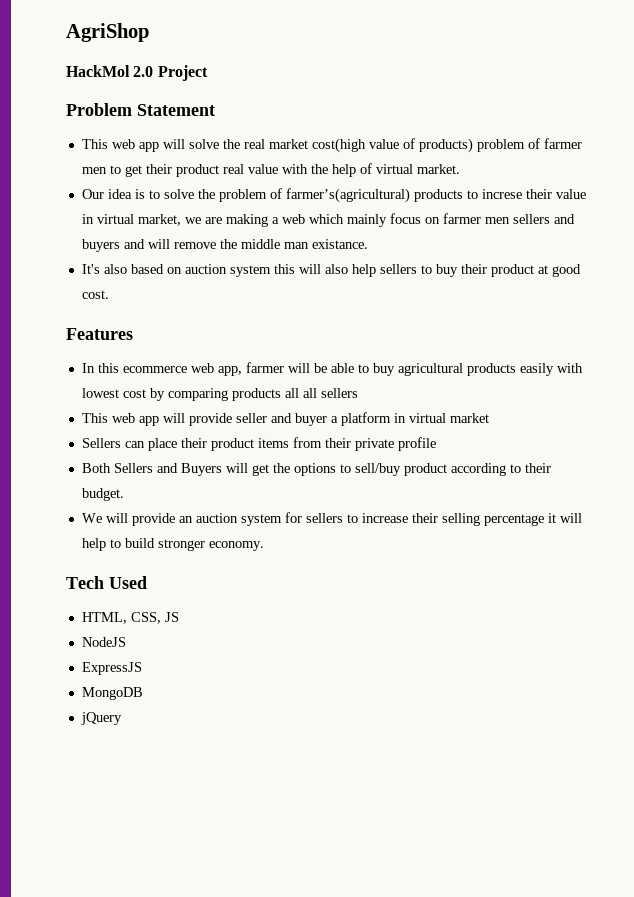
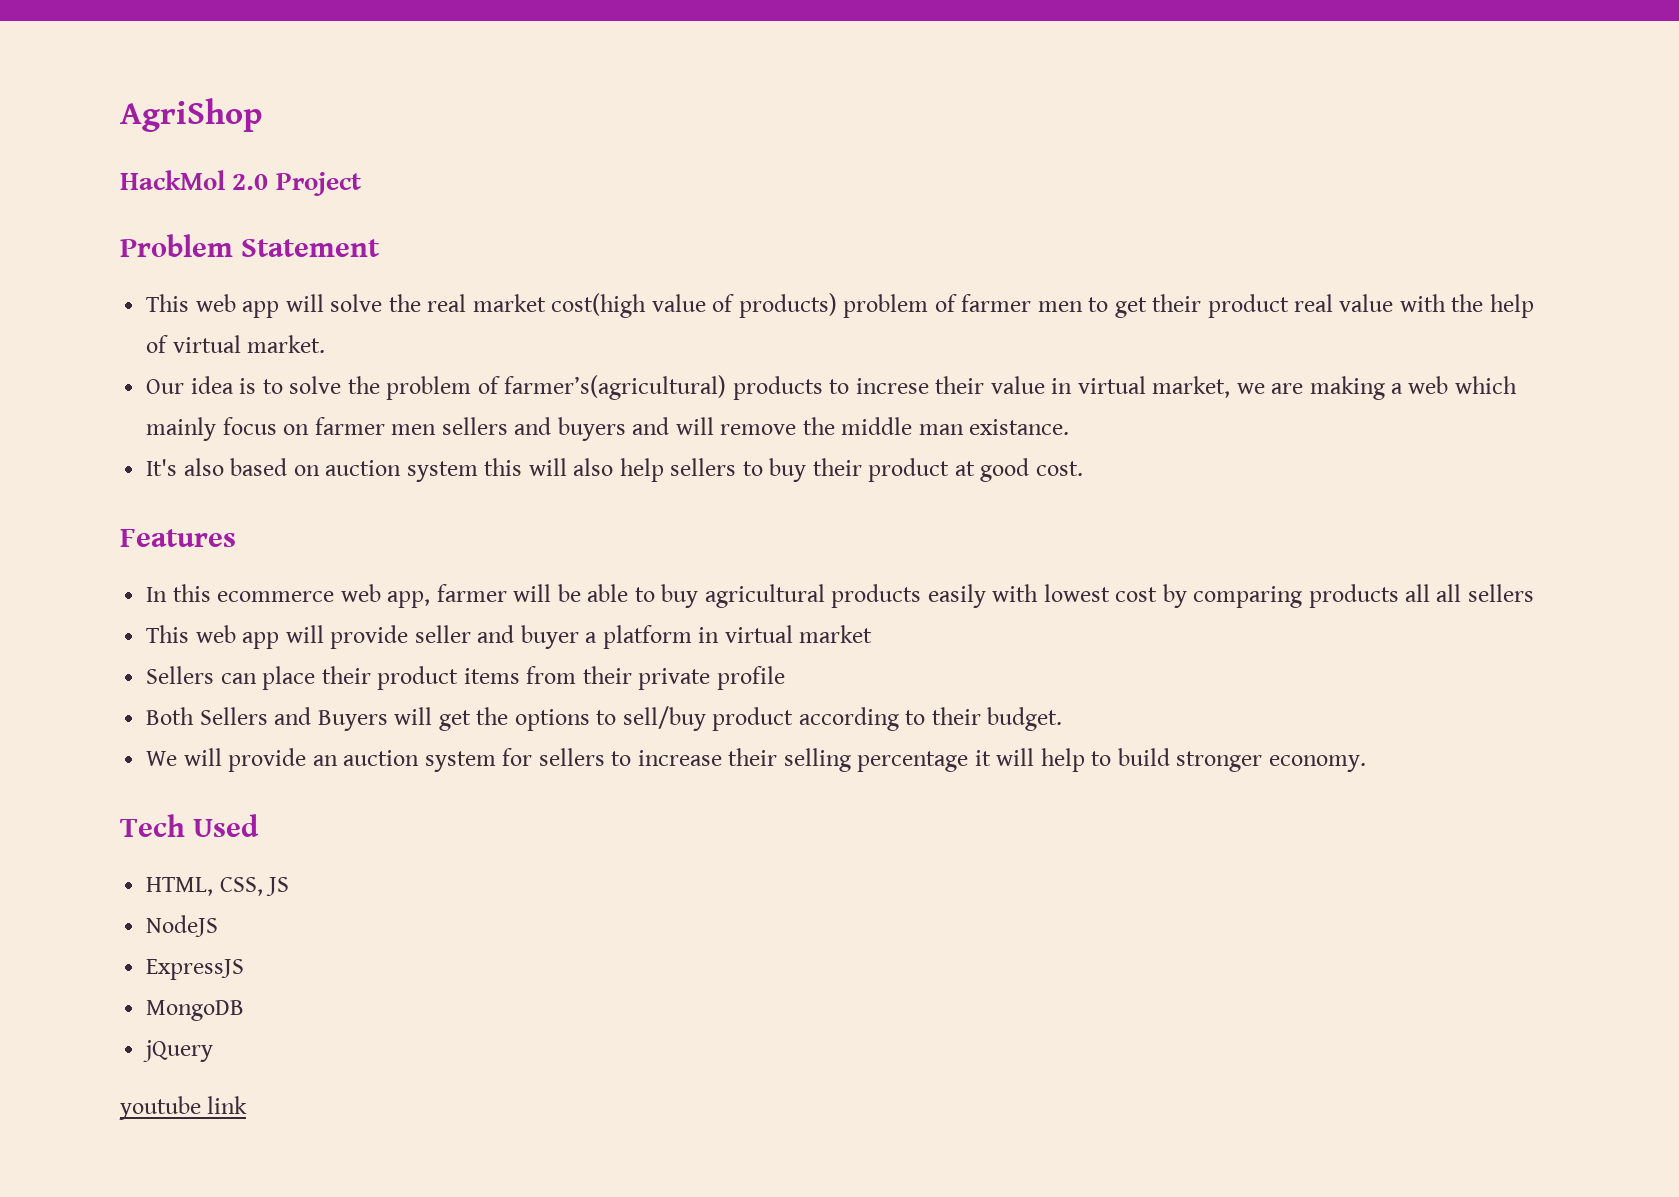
(122, 718) none -> [119,1096,248,1120] // youtube link

